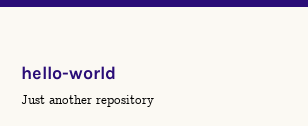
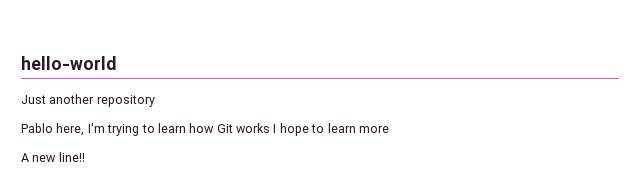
(154, 101) none -> [21,123,389,136] [21,152,85,162] // Pablo here, I'm trying to learn how Git works I hope to learn more // A new line!!

